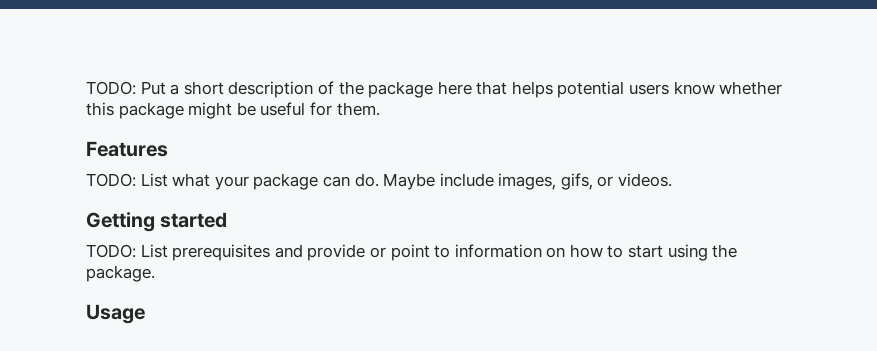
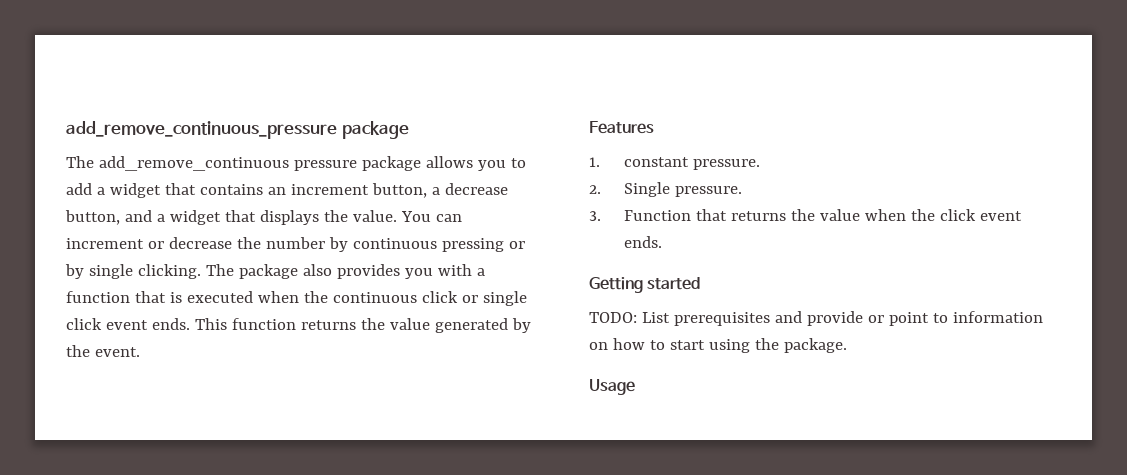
[86,81,783,98] [86,102,380,119] [86,141,168,157] [86,173,673,190] TODO: Put a short description of the package here that helps potential users know whether this package might be useful for them. // Features // TODO: List what your package can do. Maybe include images, gifs, or videos. -> [66,121,409,139] [66,156,526,171] [66,183,508,198] [65,210,462,225] [66,237,525,252] [65,264,485,279] [66,291,527,306] [66,318,531,333] [66,345,140,357] [589,121,654,134] [589,157,761,170] [589,182,743,197] [589,209,1023,221] [624,236,663,248] add_remove_continuous_pressure package // The add_remove_continuous pressure package allows you to add a widget that contains an increment button, a decrease button, and a widget that displays the value. You can increment or decrease the number by continuous pressing or by single clicking. The package also provides you with a function that is executed when the continuous click or single click event ends. This function returns the value generated by the event. // Features // 1. constant pressure. // 2. Single pressure. // 3. Function that returns the value when the click event ends.

